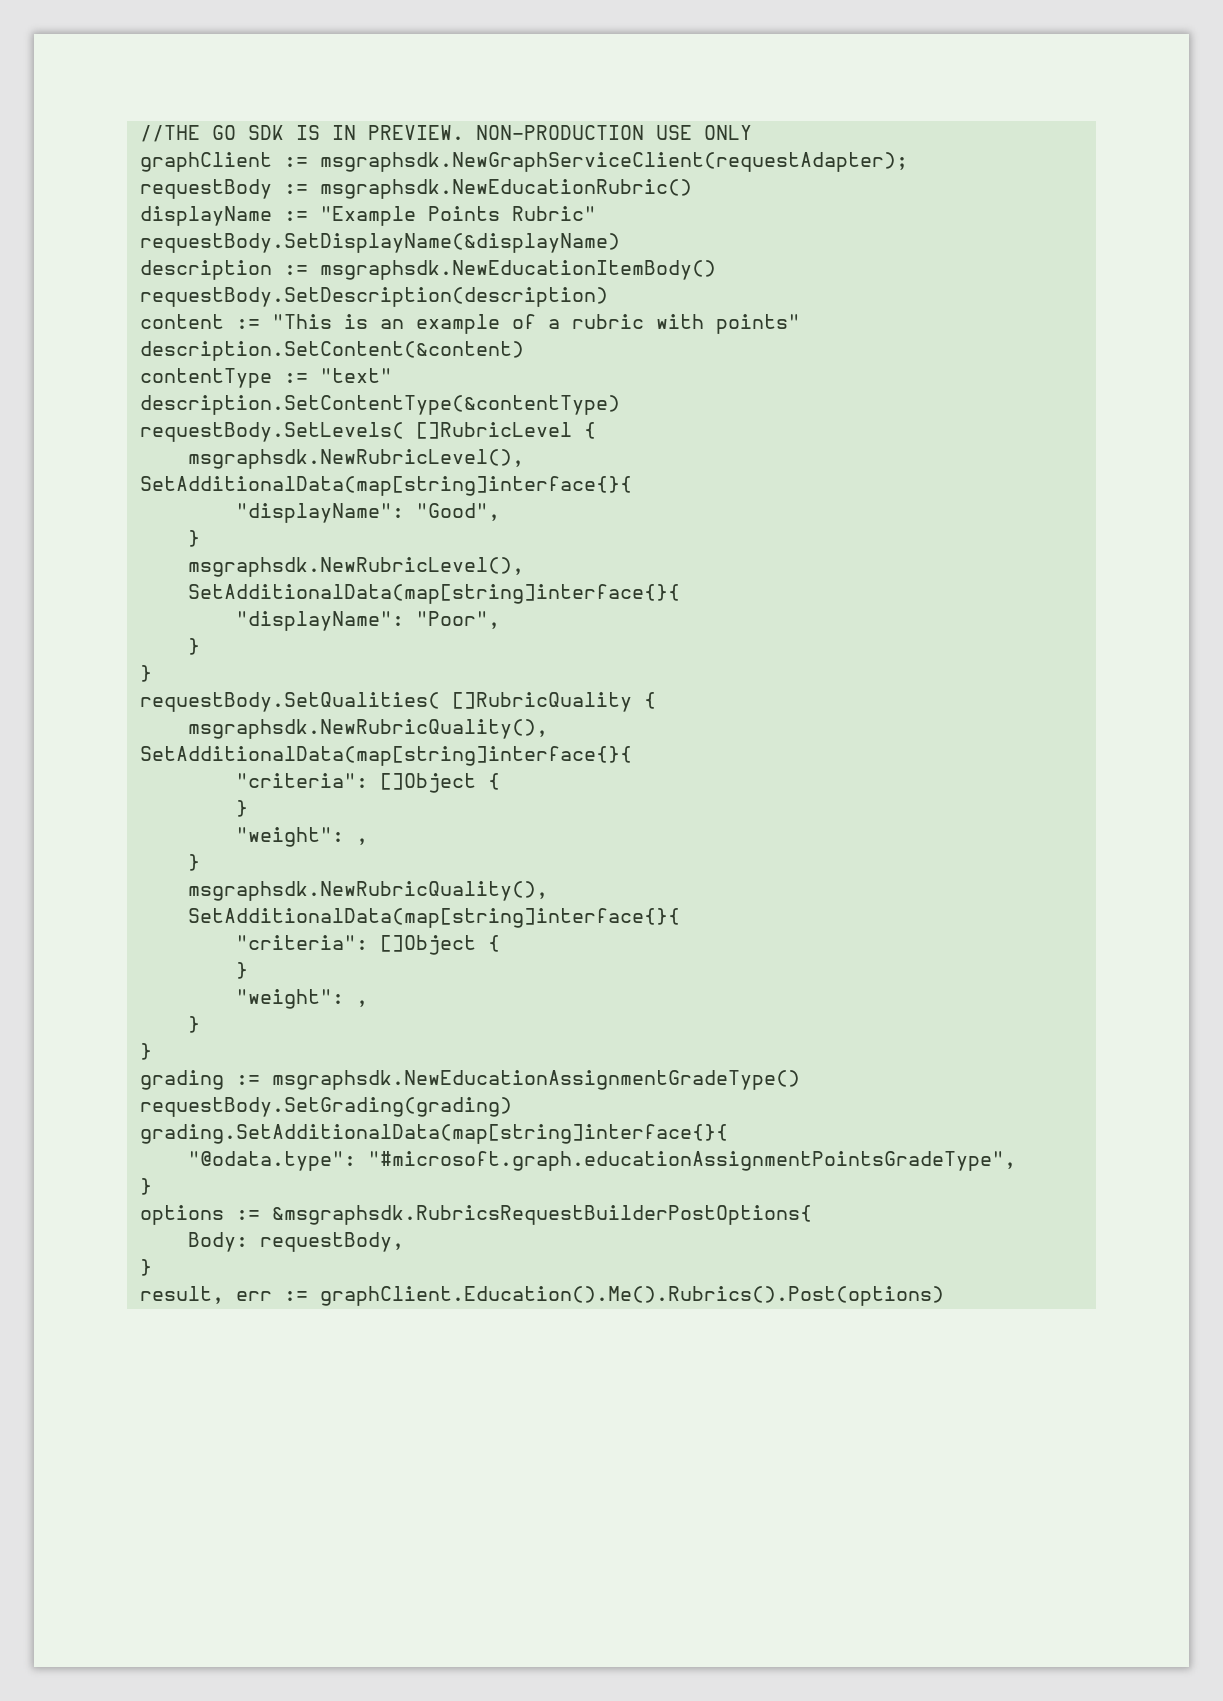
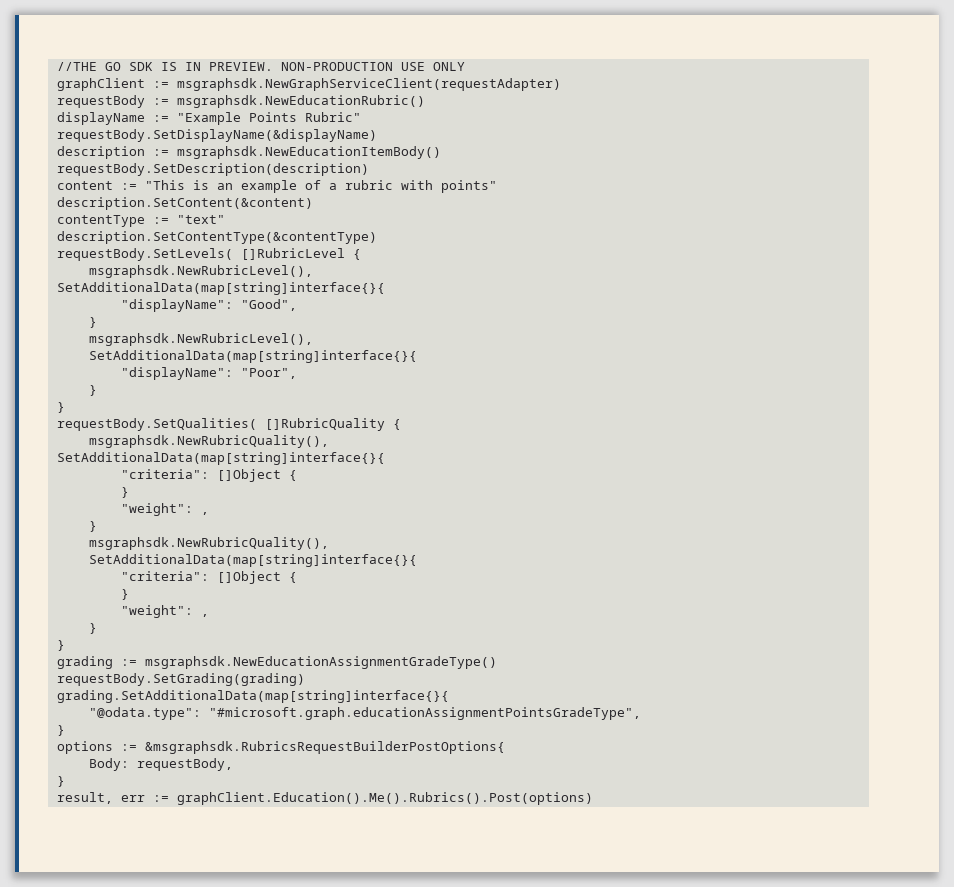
[319,152,908,172] msgraphsdk.NewGraphServiceClient(requestAdapter); -> [176,78,561,91] msgraphsdk.NewGraphServiceClient(requestAdapter)

